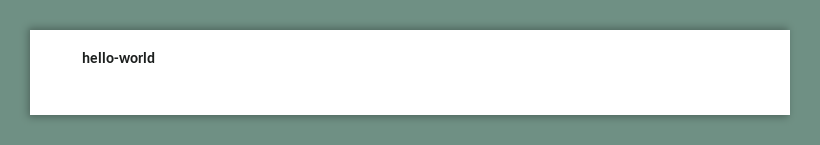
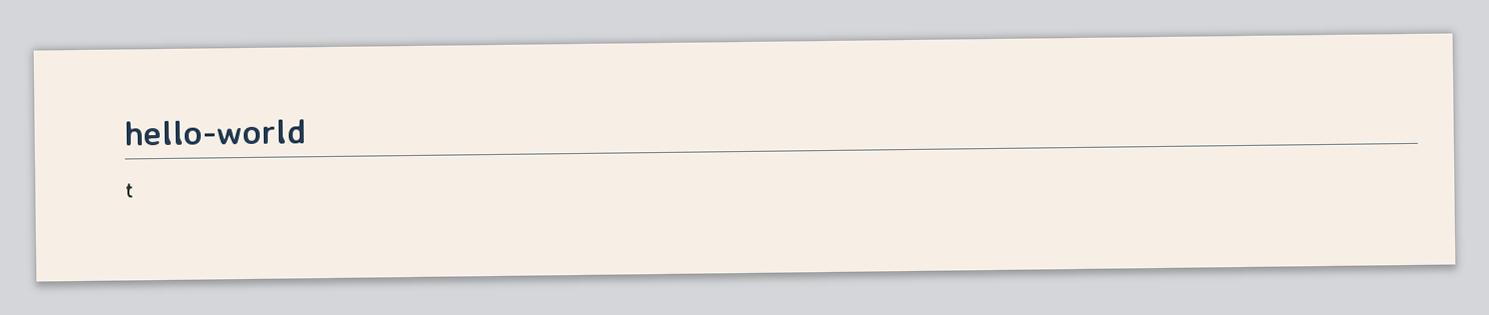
(155, 57) none -> [125,183,134,198] // t

